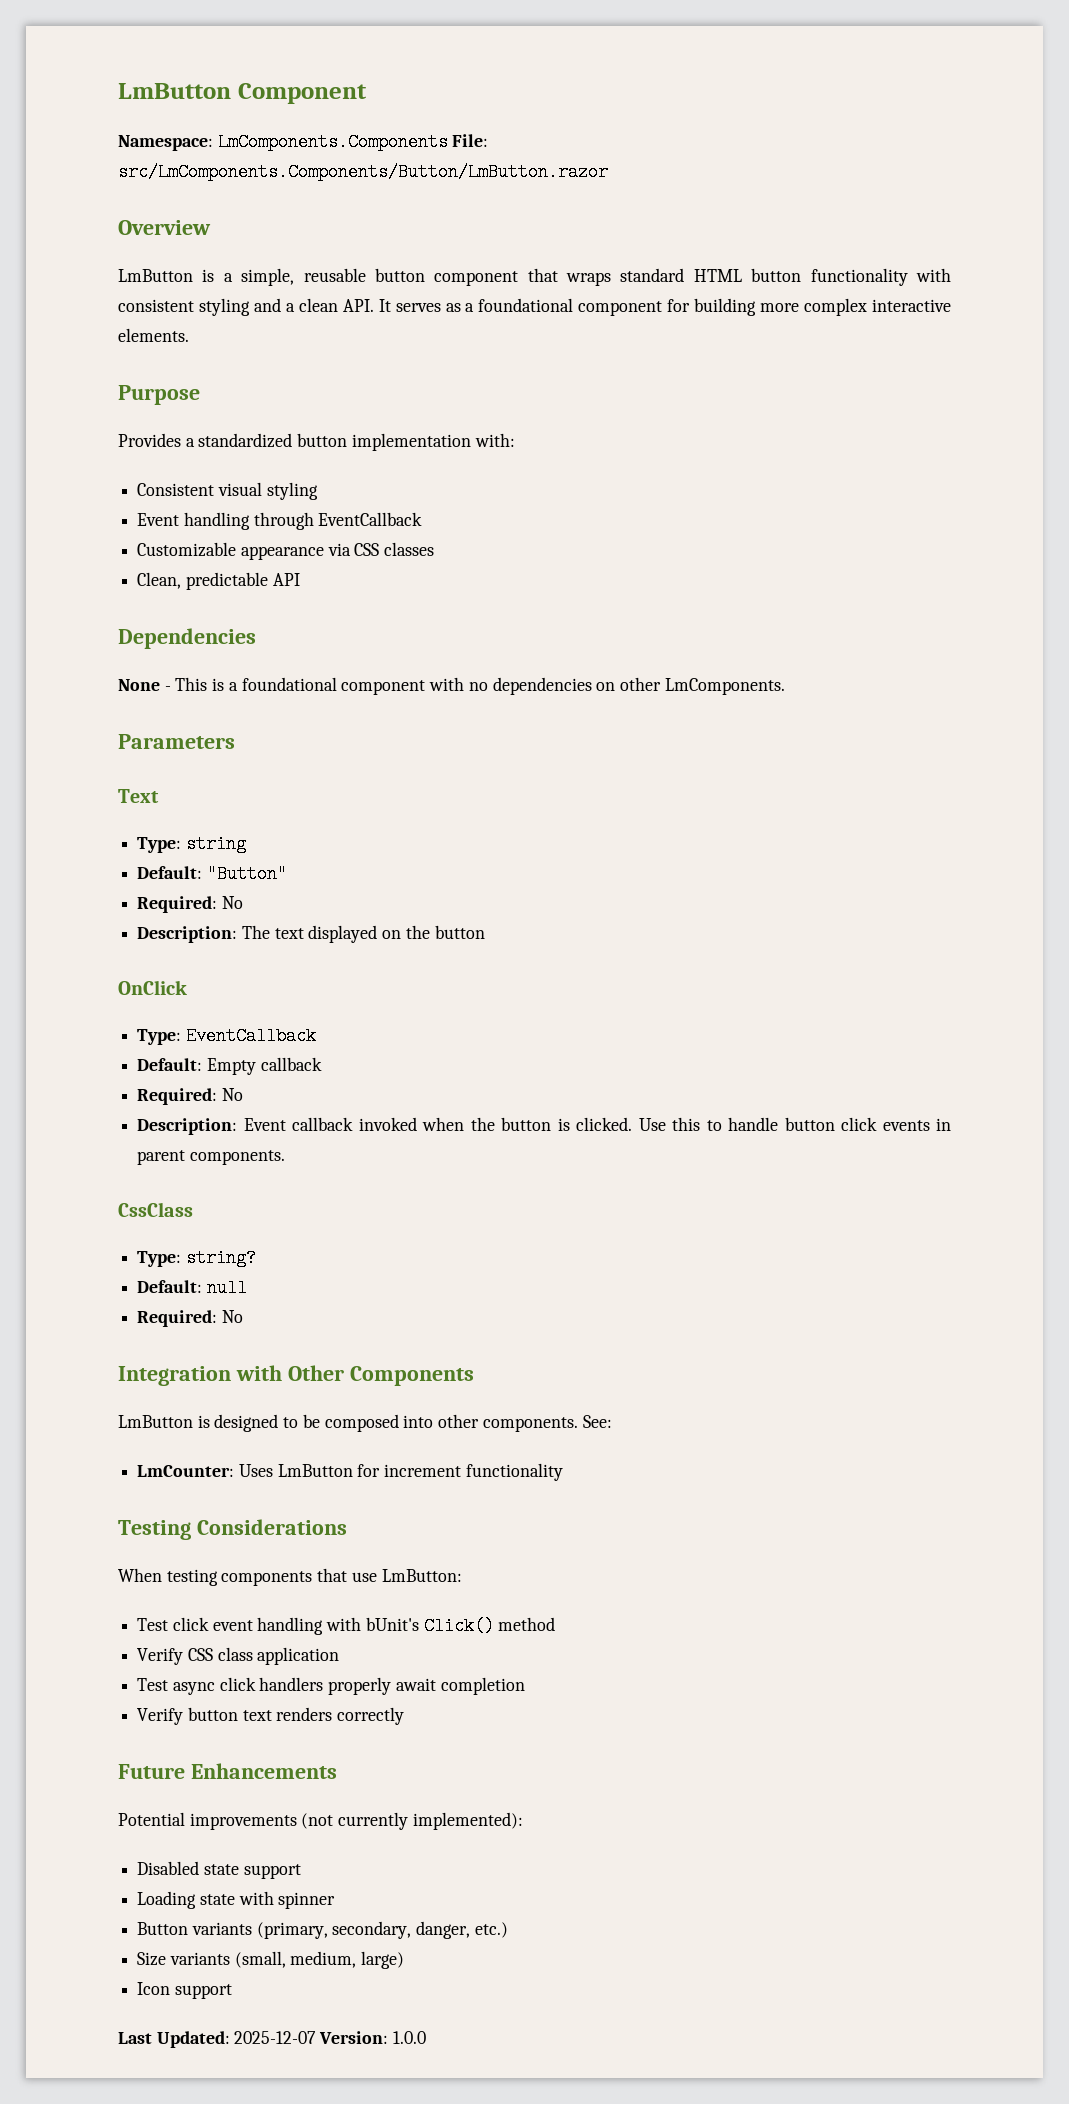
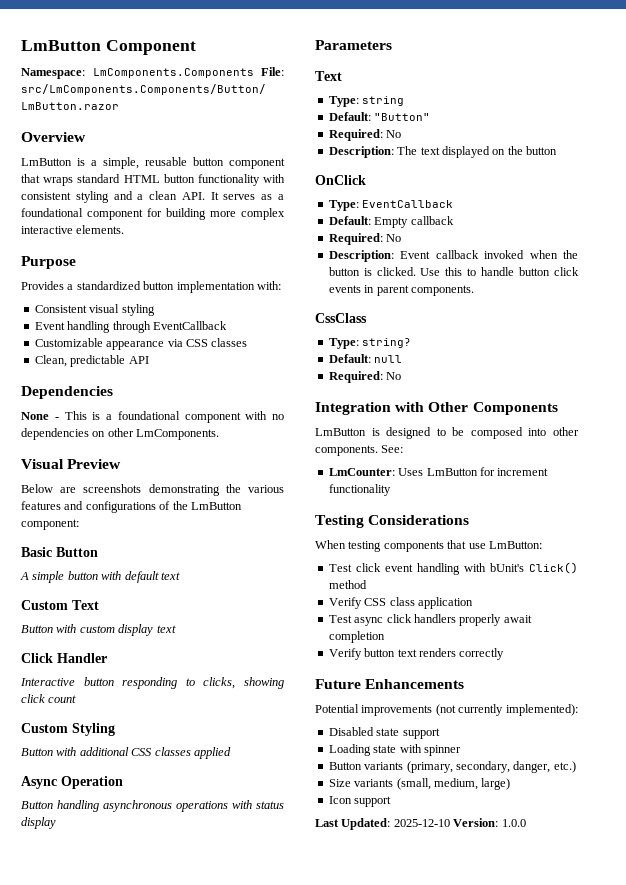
(785, 686) none -> [21,459,122,469] [21,484,284,496] [21,501,242,513] [21,519,79,530] [21,547,98,557] [20,571,180,583] [21,600,99,610] [21,624,176,636] [21,653,107,663] [20,677,284,689] [21,694,77,703] [21,723,115,736] [21,747,231,759] [21,776,123,789] [21,800,284,812] [21,817,56,829] // Visual Preview // Below are screenshots demonstrating the various features and configurations of the LmButton component: // Basic Button // A simple button with default text // Custom Text // Button with custom display text // Click Handler // Interactive button responding to clicks, showing click count // Custom Styling // Button with additional CSS classes applied // Async Operation // Button handling asynchronous operations with status display
[234,2031,317,2044] 2025-12-07 -> [393,819,450,827] 2025-12-10

